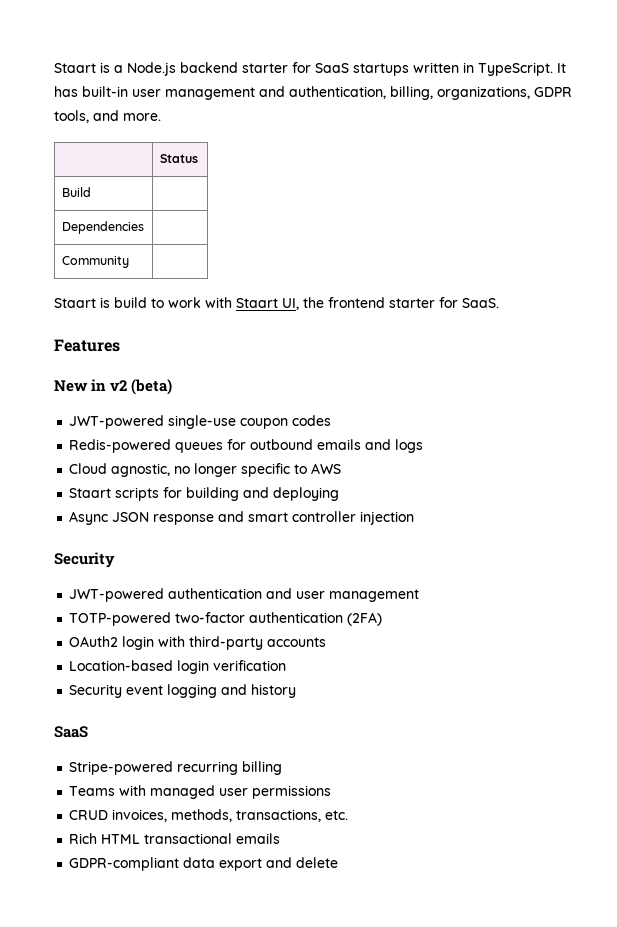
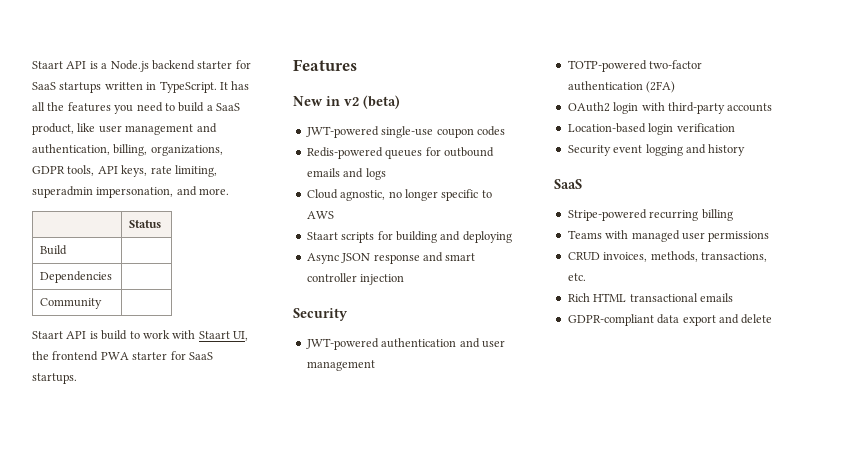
[54,63,96,73] Staart -> [32,61,87,69] Staart API
[82,86,128,97] built-in -> [32,102,240,114] [32,123,96,135] all the features you need to build a SaaS product, like
(89, 116) none -> [97,165,217,177] [32,186,174,198] API keys, rate limiting, superadmin impersonation,
(96, 303) none -> [66,331,87,339] API
[389,297,499,308] starter for SaaS. -> [100,351,213,360] [32,373,77,384] PWA starter for SaaS startups.

